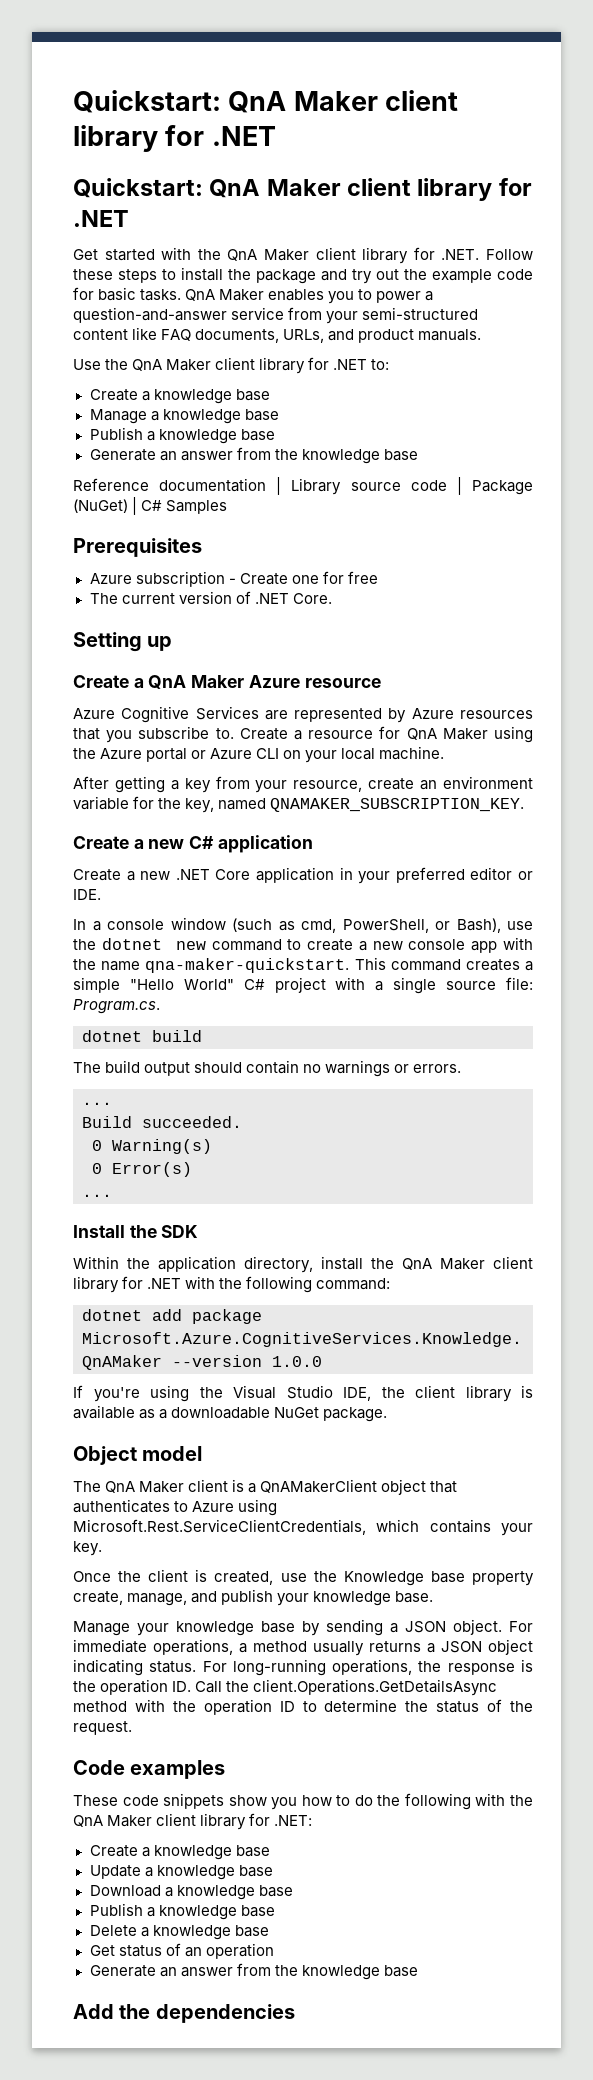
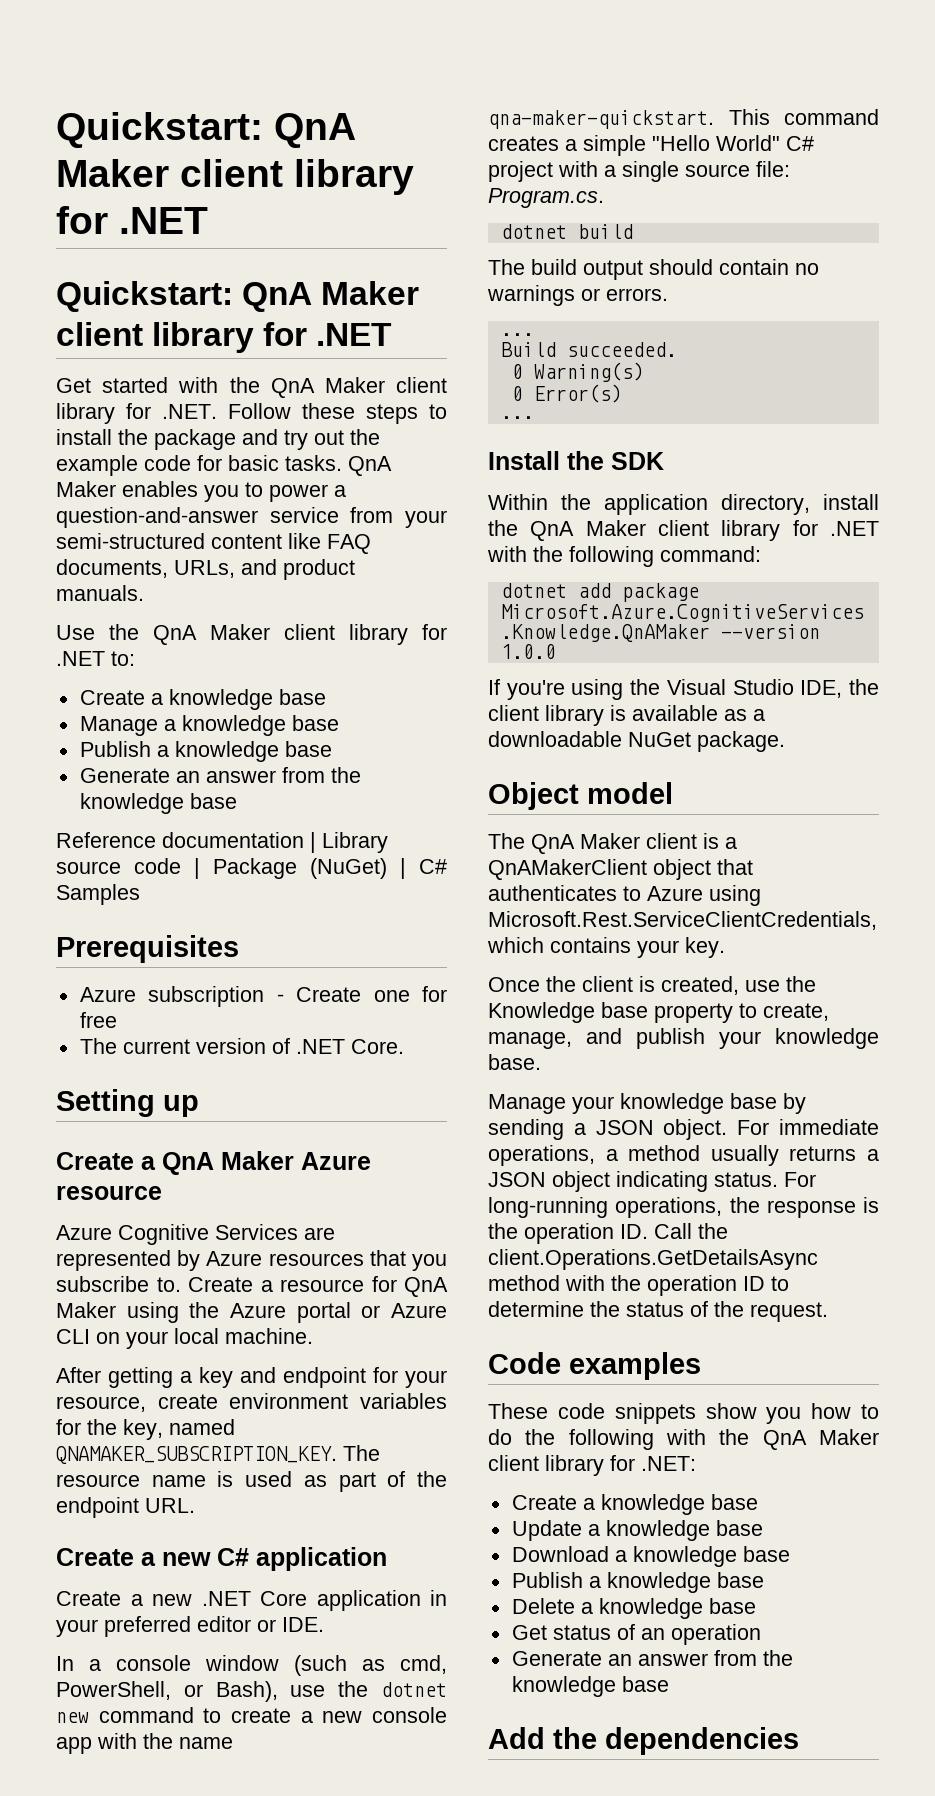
[215,776,533,793] [73,796,129,810] from your resource, create an environment variable -> [240,1367,447,1388] [56,1393,448,1412] and endpoint for your resource, create environment variables
(525, 805) none -> [343,1445,380,1461] [56,1471,448,1492] [56,1497,195,1518] The resource name is used as part of the endpoint URL.
(534, 1578) none -> [739,1003,757,1018] to

